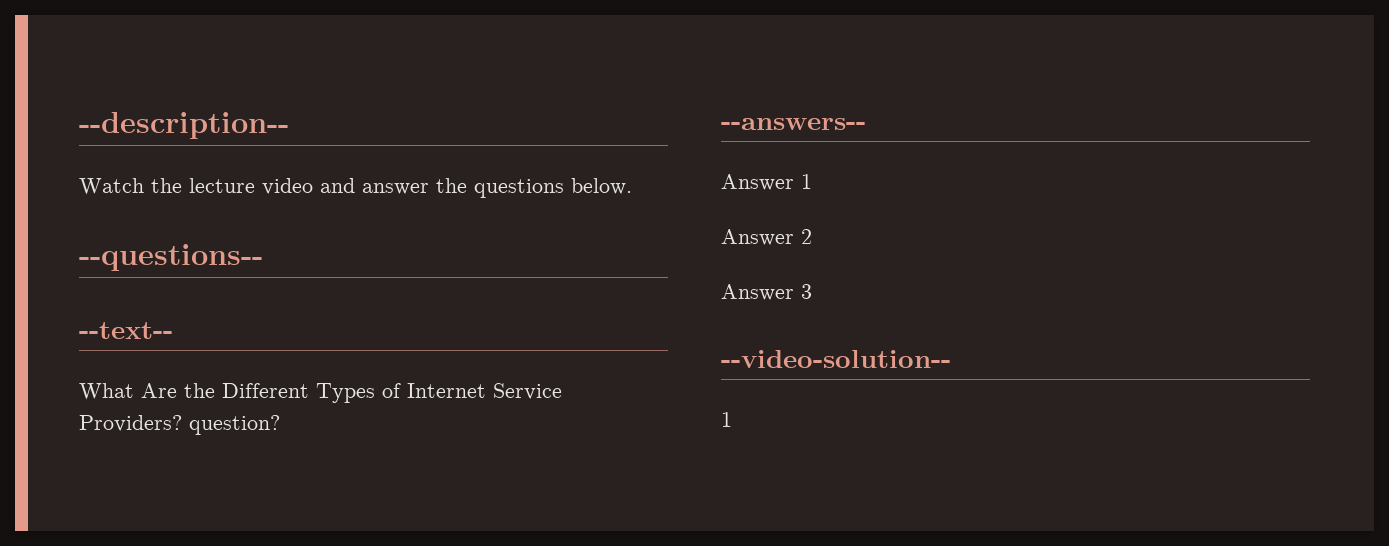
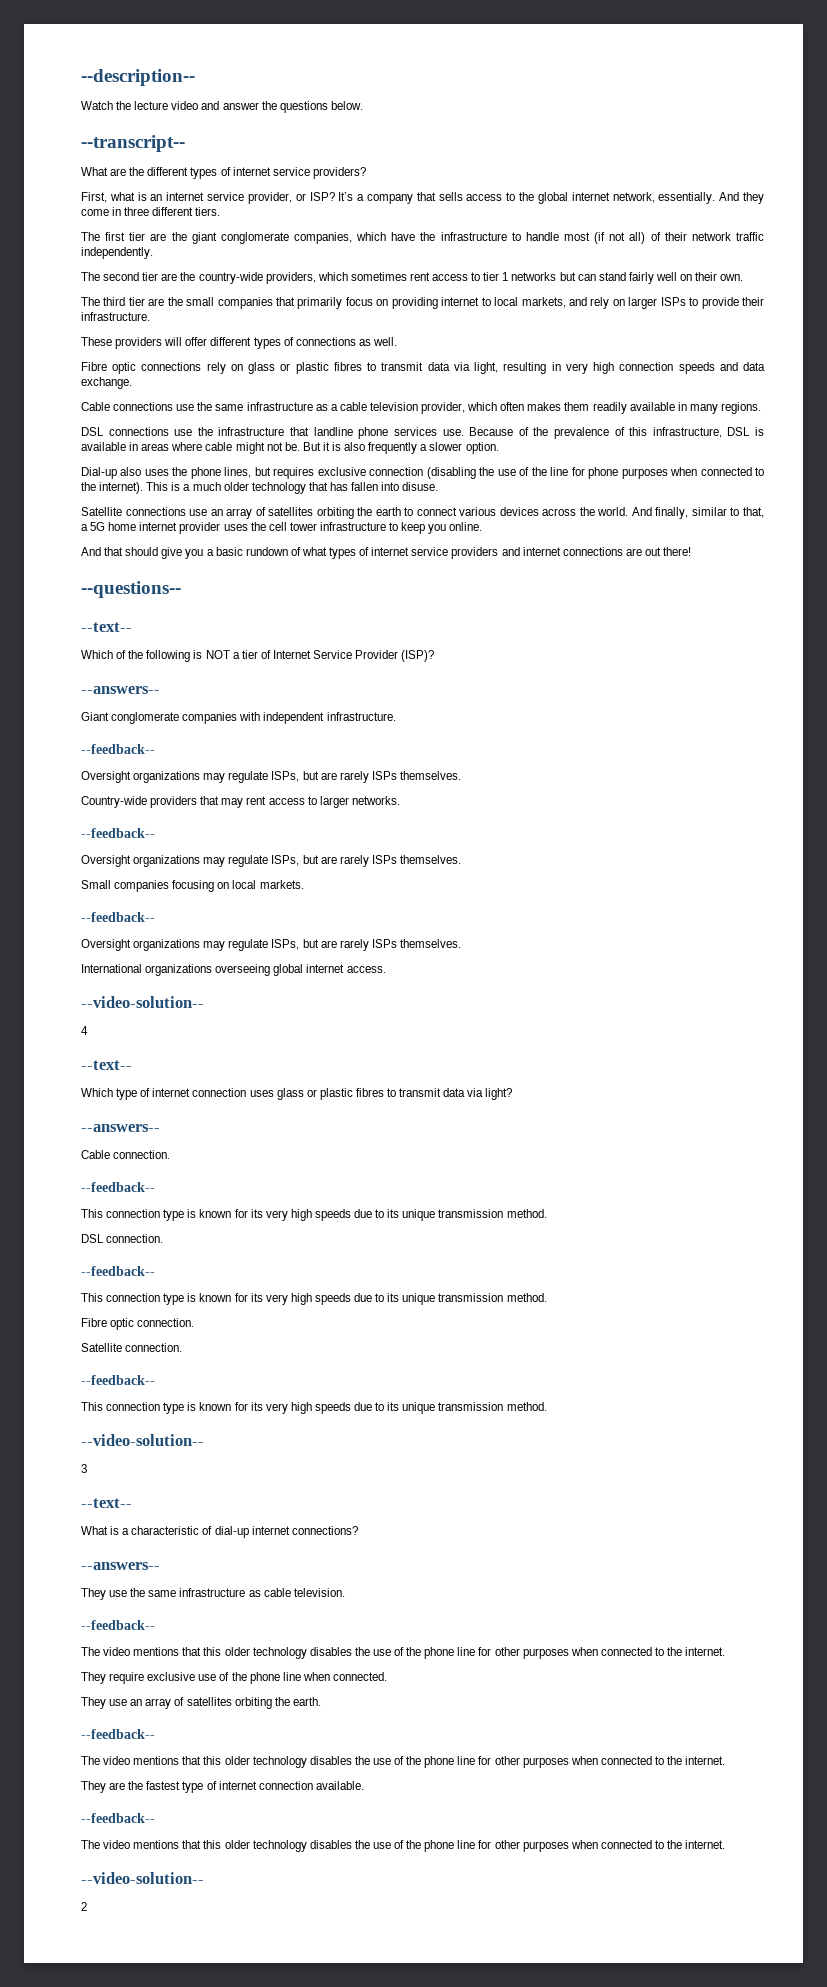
[79,244,263,271] [79,322,173,339] [79,383,375,403] --questions-- // --text-- // What Are the Different Types -> [81,135,185,152] [81,167,366,179] [81,192,765,204] [81,207,221,216] [81,232,764,244] [81,247,153,259] [81,272,744,284] [81,297,764,309] [81,312,150,321] [81,337,397,349] [81,362,765,374] [81,377,132,389] [81,402,761,414] [81,427,764,439] [81,442,499,454] [81,467,765,479] [81,482,439,494] [81,507,764,519] [81,522,483,534] [81,547,692,559] [81,581,181,598] [81,622,132,632] [81,650,258,662] --transcript-- // What are the different types of internet service providers? // First, what is an internet service provider, or ISP? It’s a company that sells access to the global internet network, essentially. And they come in three different tiers. // The first tier are the giant conglomerate companies, which have the infrastructure to handle most (if not all) of their network traffic independently. // The second tier are the country-wide providers, which sometimes rent access to tier 1 networks but can stand fairly well on their own. // The third tier are the small companies that primarily focus on providing internet to local markets, and rely on larger ISPs to provide their infrastructure. // These providers will offer different types of connections as well. // Fibre optic connections rely on glass or plastic fibres to transmit data via light, resulting in very high connection speeds and data exchange. // Cable connections use the same infrastructure as a cable television provider, which often makes them readily available in many regions. // DSL connections use the infrastructure that landline phone services use. Because of the prevalence of this infrastructure, DSL is available in areas where cable might not be. But it is also frequently a slower option. // Dial-up also uses the phone lines, but requires exclusive connection (disabling the use of the line for phone purposes when connected to the internet). This is a much older technology that has fallen into disuse. // Satellite connections use an array of satellites orbiting the earth to connect various devices across the world. And finally, similar to that, a 5G home internet provider uses the cell tower infrastructure to keep you online. // And that should give you a basic rundown of what types of internet service providers and internet connections are out there! // --questions-- // --text-- // Which of the following is NOT a tier
[79,415,280,435] [721,118,866,130] [721,174,812,191] [721,229,812,246] [721,284,812,301] [721,350,951,368] [721,412,732,427] Providers? question? // --answers-- // Answer 1 // Answer 2 // Answer 3 // --video-solution-- // 1 -> [355,650,435,662] [81,686,160,694] [81,712,396,724] [81,744,155,754] [81,771,461,783] [81,796,400,808] [81,828,155,838] [81,855,461,867] [81,880,304,892] [81,912,155,922] [81,939,461,951] [81,964,386,976] [81,996,204,1008] [81,1026,88,1035] [81,1060,132,1070] [81,1088,513,1100] [81,1124,160,1132] [81,1150,171,1159] [81,1182,155,1192] [81,1209,547,1221] [81,1234,164,1243] [81,1266,155,1276] [81,1293,547,1305] [81,1318,195,1330] [81,1343,183,1352] [81,1375,155,1385] [81,1402,547,1414] [81,1434,204,1446] [81,1464,87,1473] [81,1498,132,1508] [81,1526,358,1538] [81,1562,160,1570] [81,1588,345,1600] [81,1620,155,1630] [81,1647,726,1659] [81,1672,387,1684] [81,1697,321,1709] [81,1729,155,1739] [81,1756,726,1768] [81,1781,364,1793] [81,1813,155,1823] [81,1840,726,1852] [81,1872,204,1884] [81,1902,87,1911] Provider (ISP)? // --answers-- // Giant conglomerate companies with independent infrastructure. // --feedback-- // Oversight organizations may regulate ISPs, but are rarely ISPs themselves. // Country-wide providers that may rent access to larger networks. // --feedback-- // Oversight organizations may regulate ISPs, but are rarely ISPs themselves. // Small companies focusing on local markets. // --feedback-- // Oversight organizations may regulate ISPs, but are rarely ISPs themselves. // International organizations overseeing global internet access. // --video-solution-- // 4 // --text-- // Which type of internet connection uses glass or plastic fibres to transmit data via light? // --answers-- // Cable connection. // --feedback-- // This connection type is known for its very high speeds due to its unique transmission method. // DSL connection. // --feedback-- // This connection type is known for its very high speeds due to its unique transmission method. // Fibre optic connection. // Satellite connection. // --feedback-- // This connection type is known for its very high speeds due to its unique transmission method. // --video-solution-- // 3 // --text-- // What is a characteristic of dial-up internet connections? // --answers-- // They use the same infrastructure as cable television. // --feedback-- // The video mentions that this older technology disables the use of the phone line for other purposes when connected to the internet. // They require exclusive use of the phone line when connected. // They use an array of satellites orbiting the earth. // --feedback-- // The video mentions that this older technology disables the use of the phone line for other purposes when connected to the internet. // They are the fastest type of internet connection available. // --feedback-- // The video mentions that this older technology disables the use of the phone line for other purposes when connected to the internet. // --video-solution-- // 2

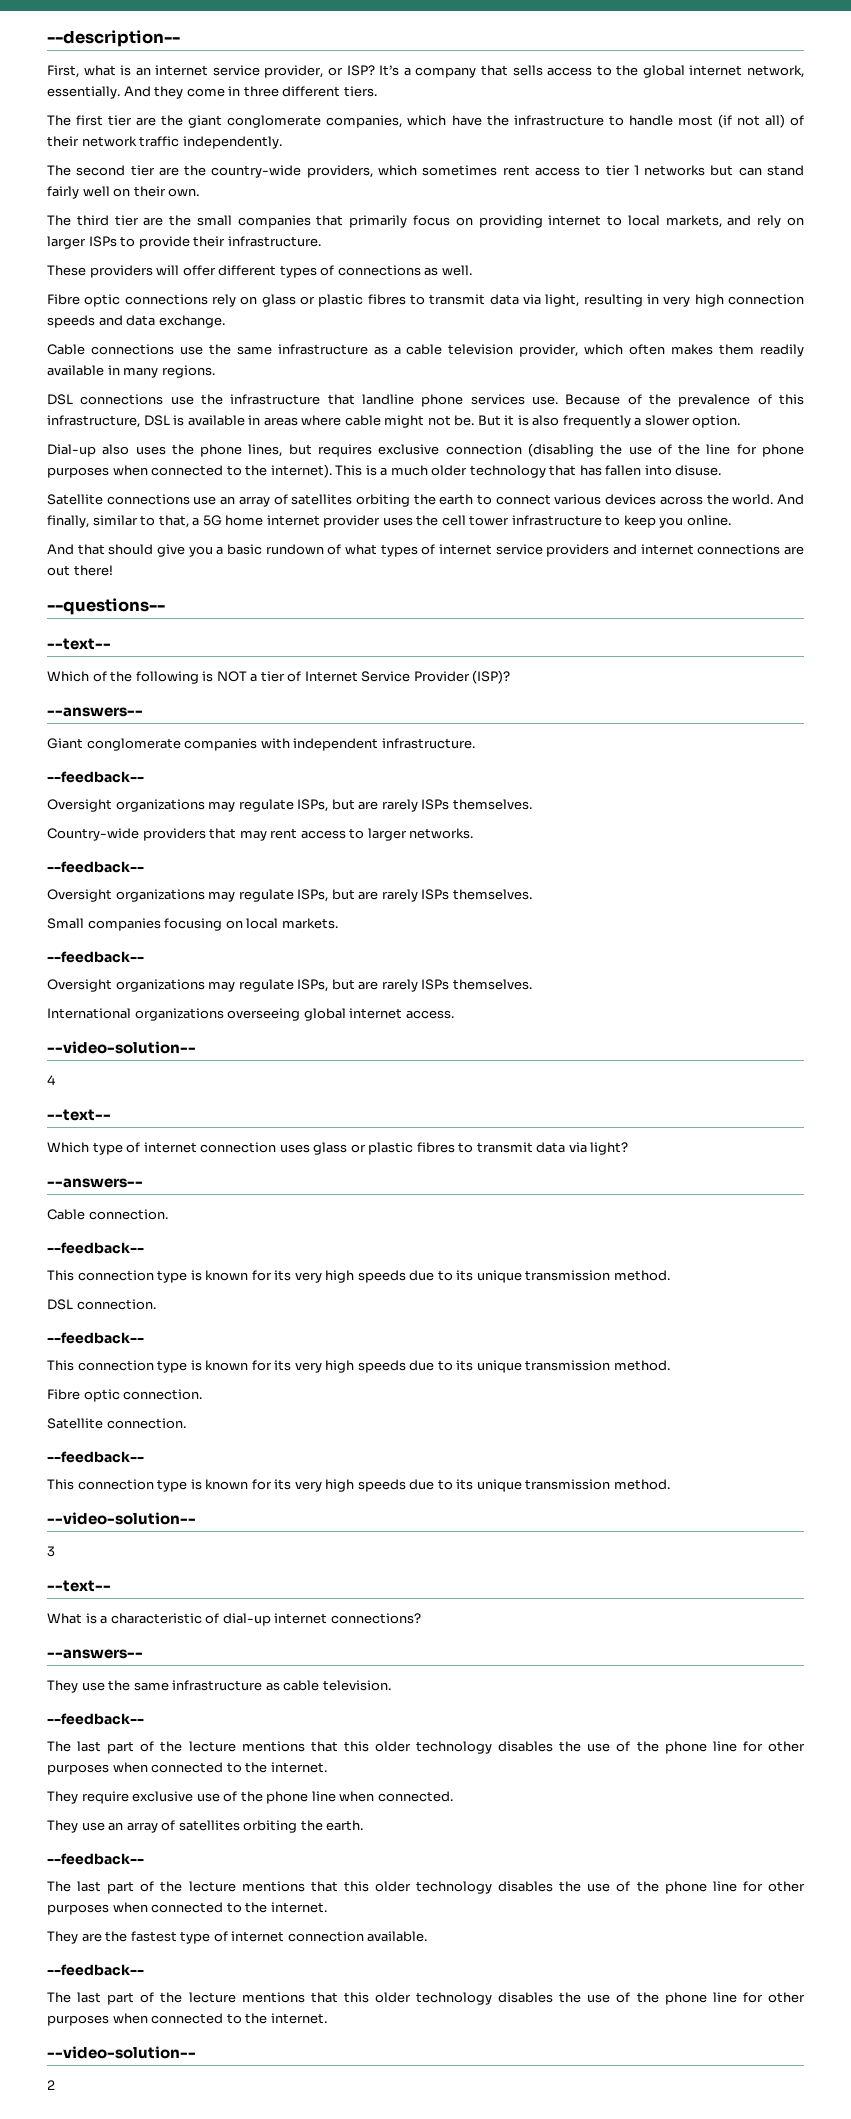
[81,101,363,113] [81,135,185,152] [81,167,366,179] // Watch the lecture video and answer the questions below. // --transcript-- // What are the different types of internet service providers? -> (180, 38) none
[103,1647,131,1656] video -> [77,1741,236,1754] last part of the lecture
[103,1756,131,1765] video -> [77,1881,236,1894] last part of the lecture
[103,1840,131,1849] video -> [77,1992,236,2005] last part of the lecture

